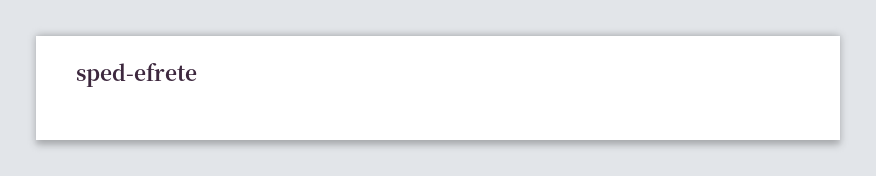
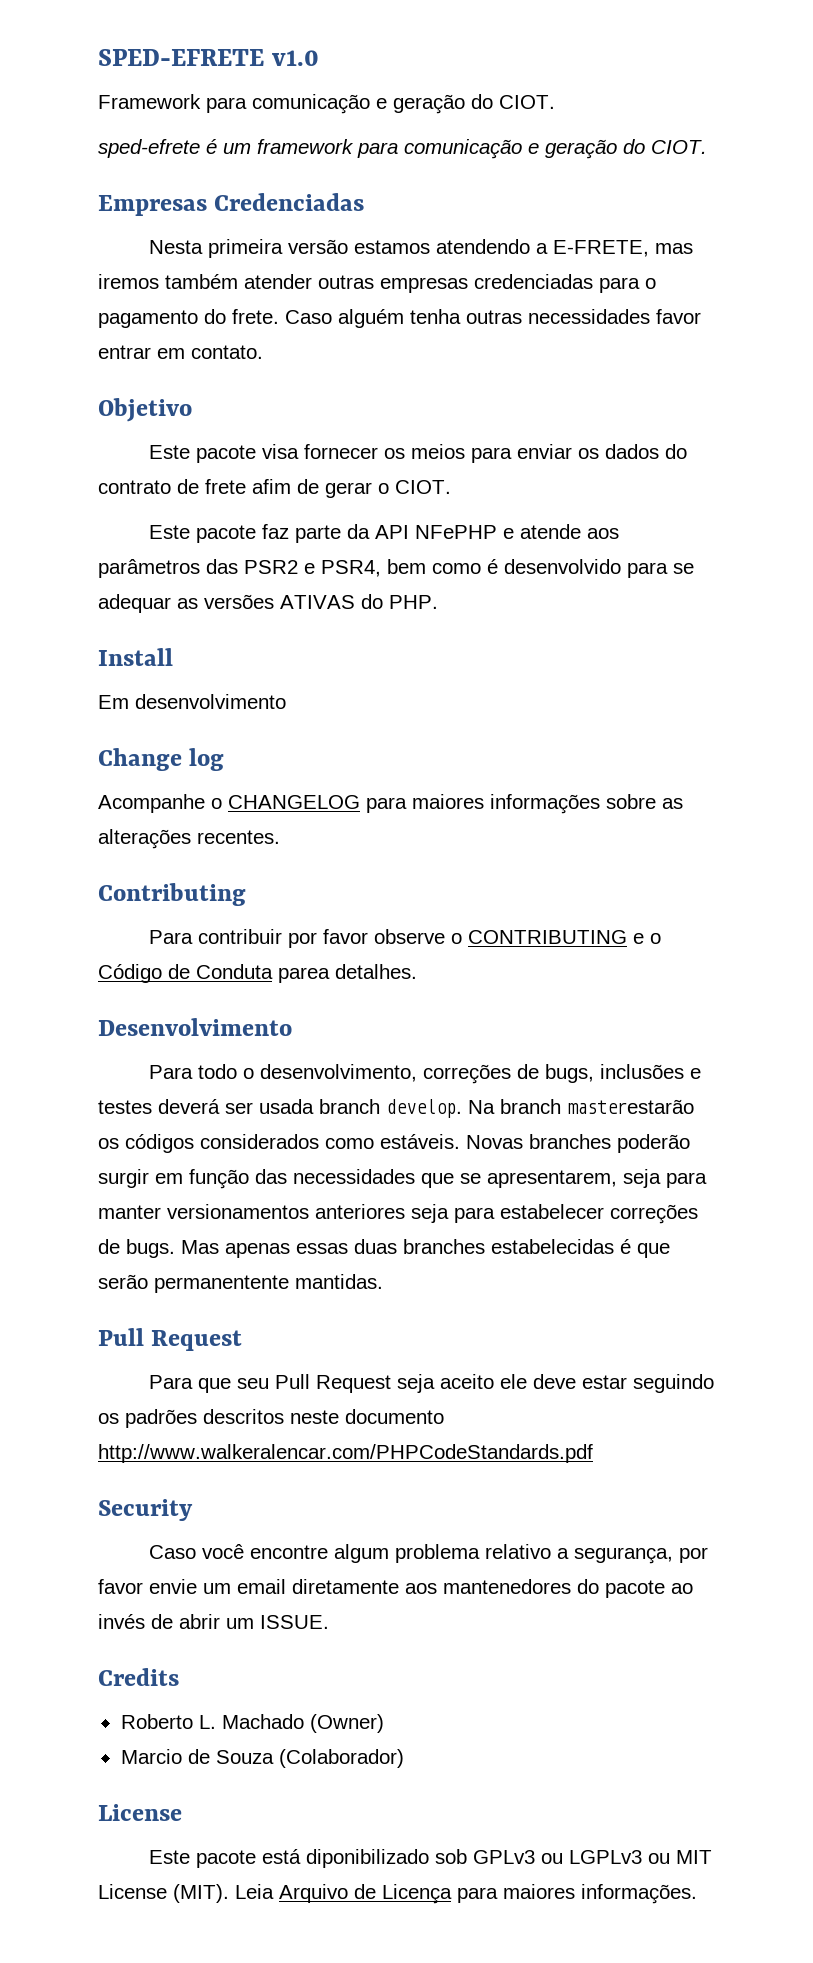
[76,63,197,87] sped-efrete -> [98,49,319,66] [98,94,555,114] [98,139,707,159] [98,193,365,216] [148,239,693,258] [98,274,656,293] [98,309,701,328] [98,345,263,359] [98,398,192,422] [148,444,687,463] [98,479,451,498] [148,524,619,543] [98,559,694,578] [98,594,438,613] [98,648,173,666] [98,694,286,709] [98,748,225,771] [98,794,683,814] [98,829,280,849] [98,883,246,906] [148,929,661,948] [98,964,417,983] [98,1018,292,1036] [148,1064,701,1084] [98,1099,694,1118] [98,1134,690,1153] [98,1169,707,1189] [98,1204,698,1224] [98,1239,670,1258] [98,1274,383,1293] [98,1328,243,1351] [148,1374,714,1393] [98,1409,444,1428] [98,1444,593,1463] [98,1499,193,1521] [148,1544,708,1564] [98,1579,693,1598] [98,1614,329,1629] [98,1668,179,1686] [120,1714,384,1733] [120,1749,404,1768] [98,1804,182,1821] [148,1849,712,1868] [98,1884,697,1904] SPED-EFRETE v1.0 // Framework para comunicação e geração do CIOT. // sped-efrete é um framework para comunicação e geração do CIOT. // Empresas Credenciadas // Nesta primeira versão estamos atendendo a E-FRETE, mas iremos também atender outras empresas credenciadas para o pagamento do frete. Caso alguém tenha outras necessidades favor entrar em contato. // Objetivo // Este pacote visa fornecer os meios para enviar os dados do contrato de frete afim de gerar o CIOT. // Este pacote faz parte da API NFePHP e atende aos parâmetros das PSR2 e PSR4, bem como é desenvolvido para se adequar as versões ATIVAS do PHP. // Install // Em desenvolvimento // Change log // Acompanhe o CHANGELOG para maiores informações sobre as alterações recentes. // Contributing // Para contribuir por favor observe o CONTRIBUTING e o Código de Conduta parea detalhes. // Desenvolvimento // Para todo o desenvolvimento, correções de bugs, inclusões e testes deverá ser usada branch develop. Na branch masterestarão os códigos considerados como estáveis. Novas branches poderão surgir em função das necessidades que se apresentarem, seja para manter versionamentos anteriores seja para estabelecer correções de bugs. Mas apenas essas duas branches estabelecidas é que serão permanentente mantidas. // Pull Request // Para que seu Pull Request seja aceito ele deve estar seguindo os padrões descritos neste documento http://www.walkeralencar.com/PHPCodeStandards.pdf // Security // Caso você encontre algum problema relativo a segurança, por favor envie um email diretamente aos mantenedores do pacote ao invés de abrir um ISSUE. // Credits // Roberto L. Machado (Owner) // Marcio de Souza (Colaborador) // License // Este pacote está diponibilizado sob GPLv3 ou LGPLv3 ou MIT License (MIT). Leia Arquivo de Licença para maiores informações.

